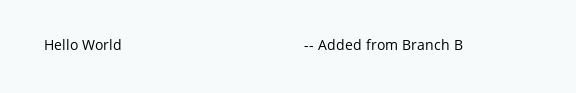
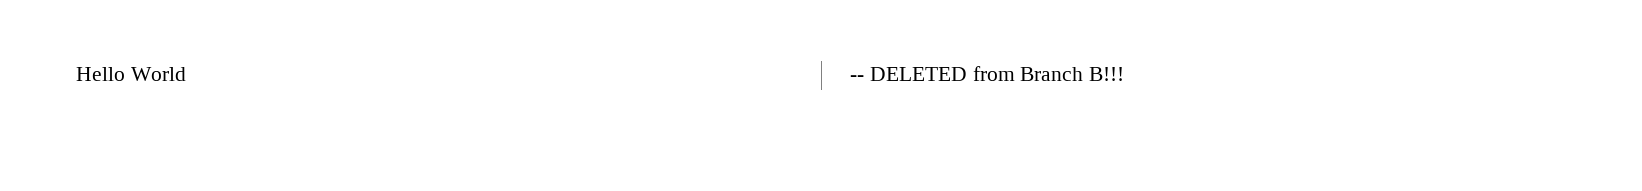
[318,39,362,50] Added -> [869,67,967,81] DELETED
[454,40,463,50] B -> [1089,67,1125,81] B!!!

